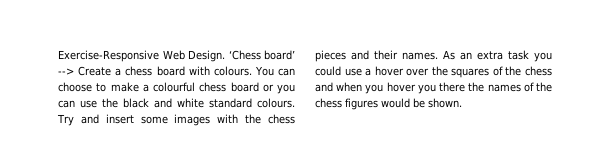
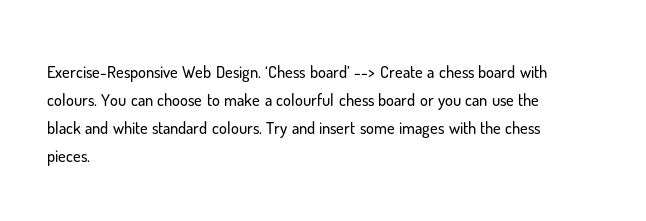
[315,50,552,62] [315,66,552,78] [315,82,552,94] [315,98,462,110] pieces and their names. As an extra task you could use a hover over the squares of the chess and when you hover you there the names of the chess figures would be shown. -> [47,150,90,166] pieces.

